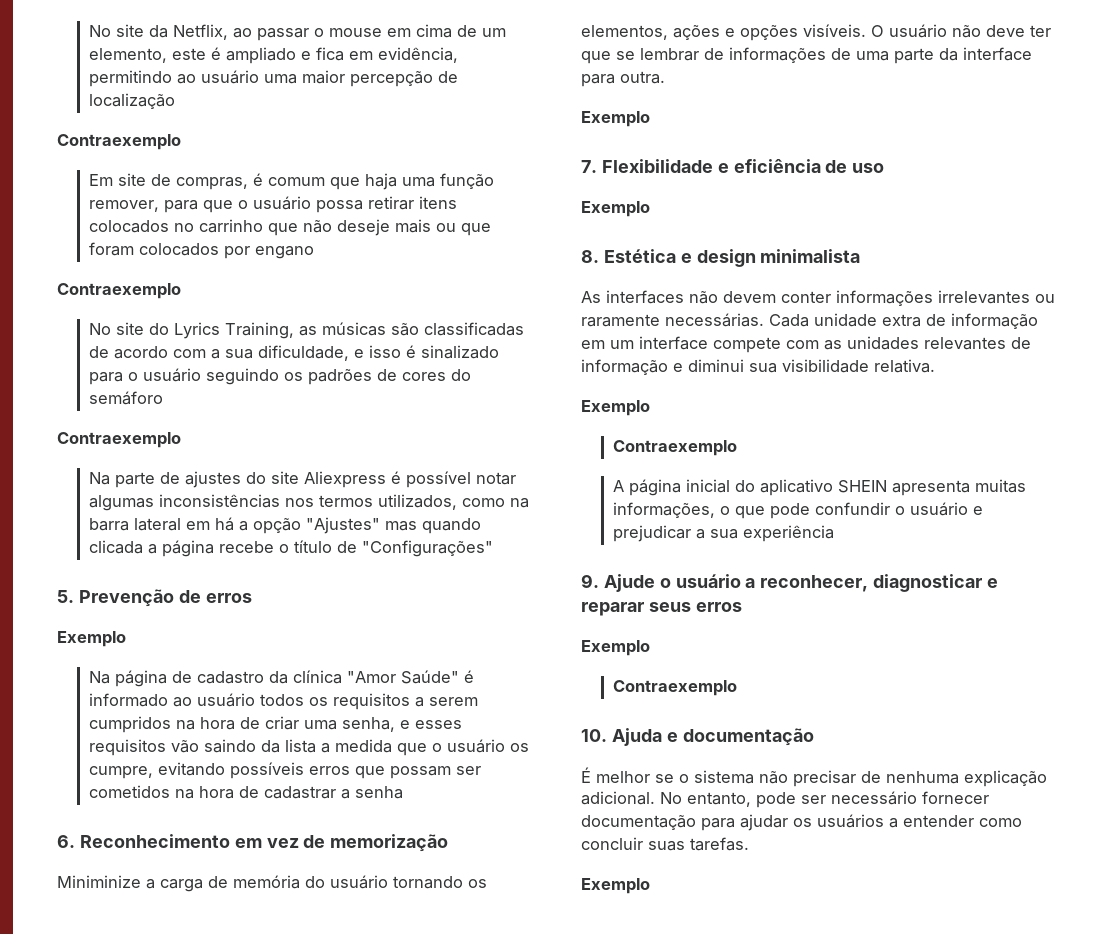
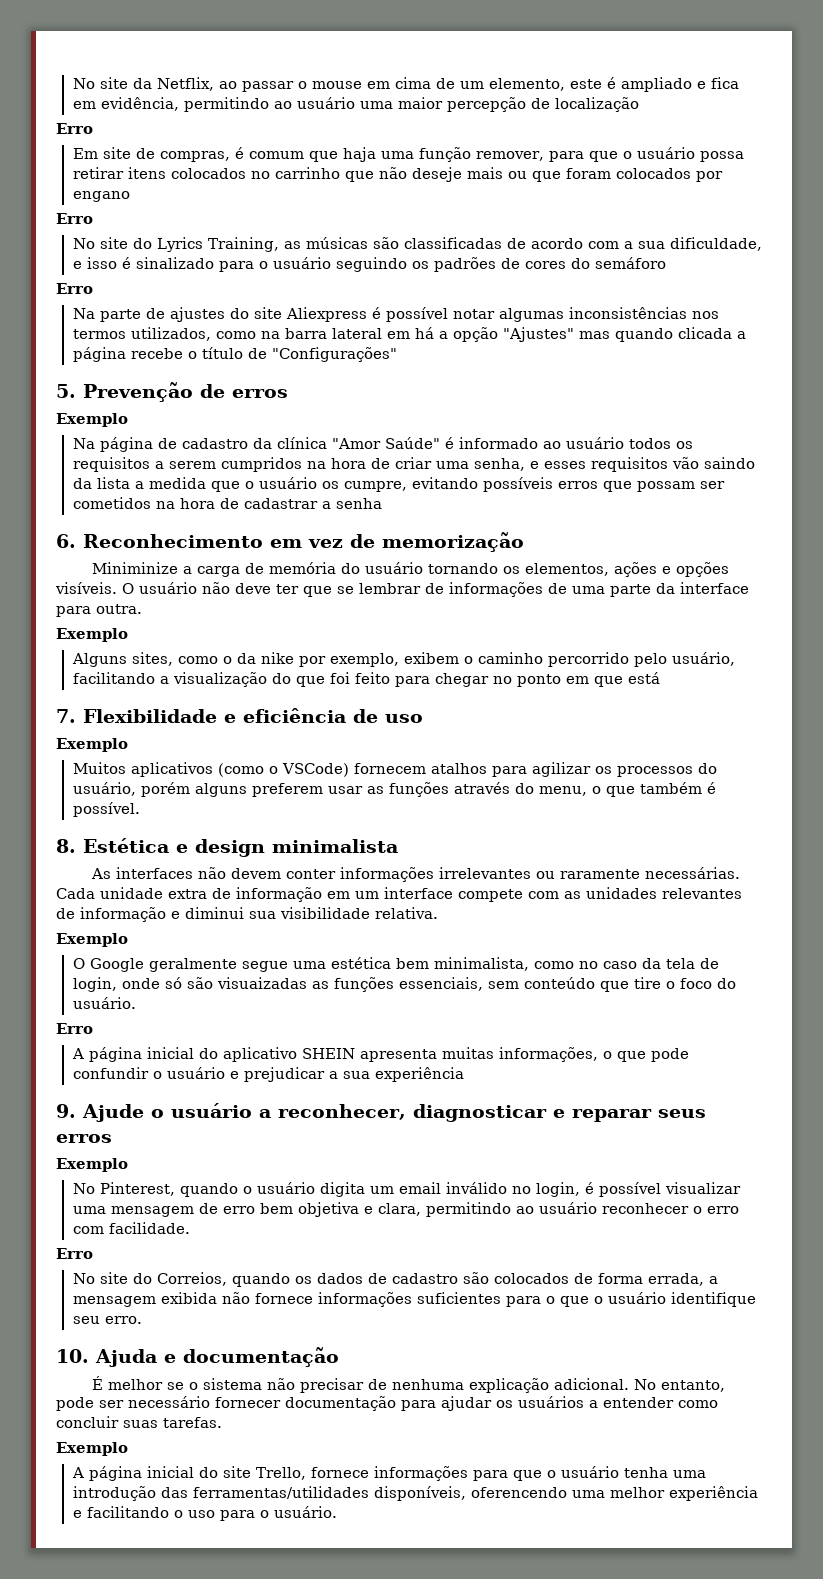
[57,134,181,150] Contraexemplo -> [56,123,93,134] Erro
[57,283,181,299] Contraexemplo -> [56,213,93,224] Erro
[57,432,181,448] Contraexemplo -> [56,283,93,294] Erro
(650, 119) none -> [71,652,735,667] [72,672,660,687] // Alguns sites, como o da nike por exemplo, exibem o caminho percorrido pelo usuário, facilitando a visualização do que foi feito para chegar no ponto em que está
(650, 209) none -> [72,762,717,777] [72,782,716,797] [72,802,140,817] // Muitos aplicativos (como o VSCode) fornecem atalhos para agilizar os processos do usuário, porém alguns preferem usar as funções através do menu, o que também é possível.
[612,440,737,456] Contraexemplo -> [72,957,719,972] [72,977,736,992] [72,997,136,1009] [56,1023,93,1034] O Google geralmente segue uma estética bem minimalista, como no caso da tela de login, onde só são visuaizadas as funções essenciais, sem conteúdo que tire o foco do usuário. // Erro
[612,680,737,696] Contraexemplo -> [72,1182,741,1197] [72,1202,739,1217] [72,1222,190,1234] [56,1248,93,1259] [72,1272,718,1287] [72,1292,756,1307] [72,1316,142,1324] No Pinterest, quando o usuário digita um email inválido no login, é possível visualizar uma mensagem de erro bem objetiva e clara, permitindo ao usuário reconhecer o erro com facilidade. // Erro // No site do Correios, quando os dados de cadastro são colocados de forma errada, a mensagem exibida não fornece informações suficientes para o que o usuário identifique seu erro.
(650, 886) none -> [71,1466,706,1481] [72,1486,758,1501] [72,1506,337,1521] // A página inicial do site Trello, fornece informações para que o usuário tenha uma introdução das ferramentas/utilidades disponíveis, oferencendo uma melhor experiência e facilitando o uso para o usuário.

